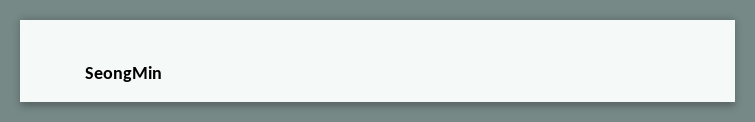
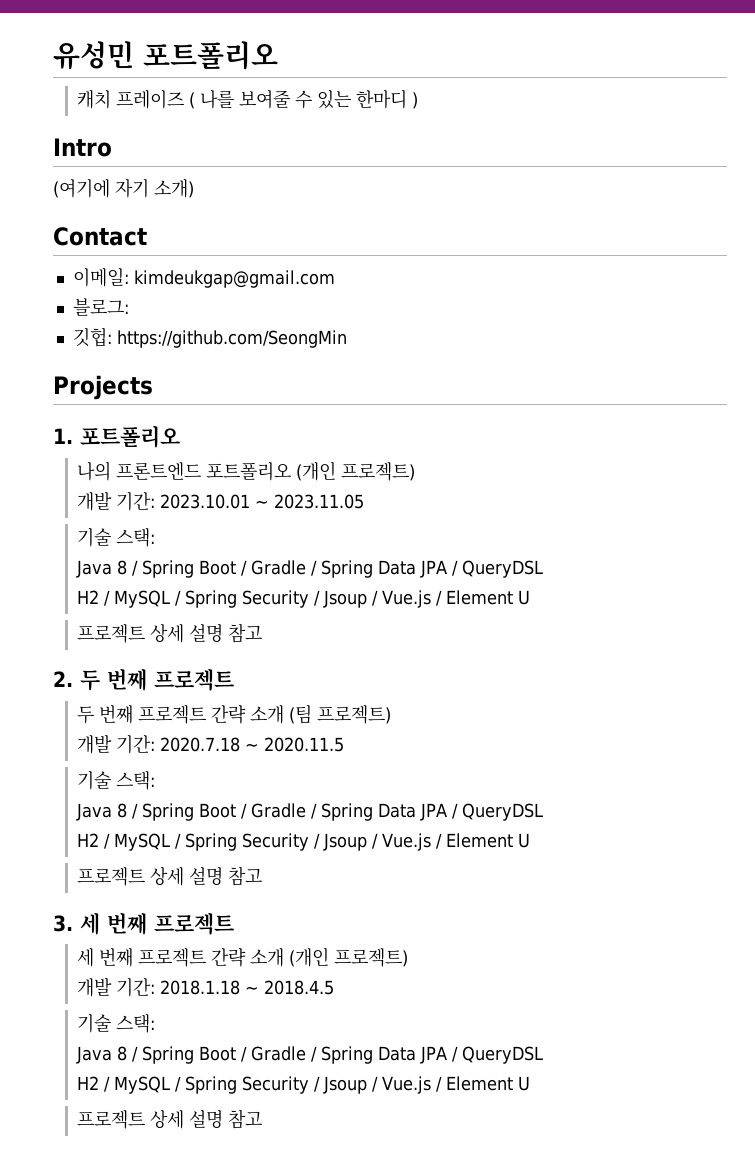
[85,66,162,82] SeongMin -> [53,41,278,70] [77,89,419,109] [53,138,112,157] [53,178,194,198] [53,227,147,246] [72,268,335,288] [72,298,129,316] [72,327,347,348] [53,375,153,400] [53,426,180,448] [77,461,416,481] [77,492,365,511] [77,528,156,547] [76,560,544,578] [77,590,531,608] [77,623,263,643] [53,669,234,691] [77,704,392,724] [77,735,345,754] [77,771,156,790] [76,803,544,821] [77,833,531,851] [77,866,263,886] [53,912,234,935] [77,947,409,967] [77,978,335,997] [77,1014,156,1033] [76,1046,544,1064] [77,1076,531,1094] [77,1109,263,1129] 유성민 포트폴리오 // 캐치 프레이즈 ( 나를 보여줄 수 있는 한마디 ) // Intro // (여기에 자기 소개) // Contact // 이메일: kimdeukgap@gmail.com // 블로그: // 깃헙: https://github.com/SeongMin // Projects // 1. 포트폴리오 // 나의 프론트엔드 포트폴리오 (개인 프로젝트) // 개발 기간: 2023.10.01 ~ 2023.11.05 // 기술 스택: // Java 8 / Spring Boot / Gradle / Spring Data JPA / QueryDSL // H2 / MySQL / Spring Security / Jsoup / Vue.js / Element U // 프로젝트 상세 설명 참고 // 2. 두 번째 프로젝트 // 두 번째 프로젝트 간략 소개 (팀 프로젝트) // 개발 기간: 2020.7.18 ~ 2020.11.5 // 기술 스택: // Java 8 / Spring Boot / Gradle / Spring Data JPA / QueryDSL // H2 / MySQL / Spring Security / Jsoup / Vue.js / Element U // 프로젝트 상세 설명 참고 // 3. 세 번째 프로젝트 // 세 번째 프로젝트 간략 소개 (개인 프로젝트) // 개발 기간: 2018.1.18 ~ 2018.4.5 // 기술 스택: // Java 8 / Spring Boot / Gradle / Spring Data JPA / QueryDSL // H2 / MySQL / Spring Security / Jsoup / Vue.js / Element U // 프로젝트 상세 설명 참고

